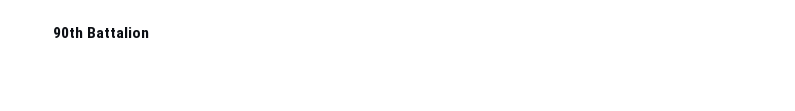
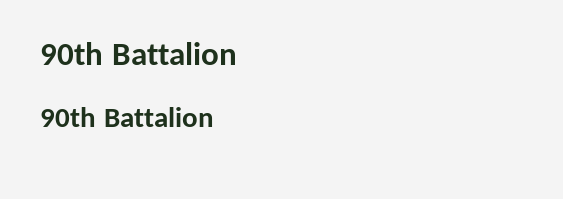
[53,27,150,38] 90th Battalion -> [40,42,237,65] [40,107,214,127] 90th Battalion // 90th Battalion

